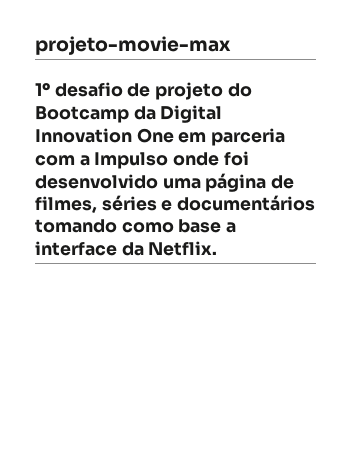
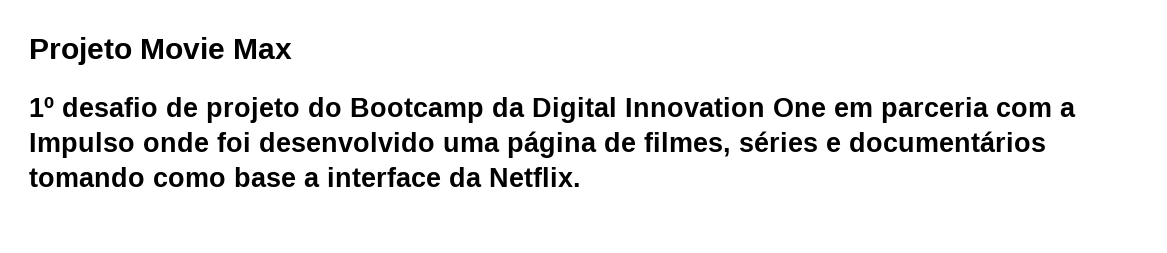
[35,36,231,55] projeto-movie-max -> [29,37,293,65] Projeto Movie Max

